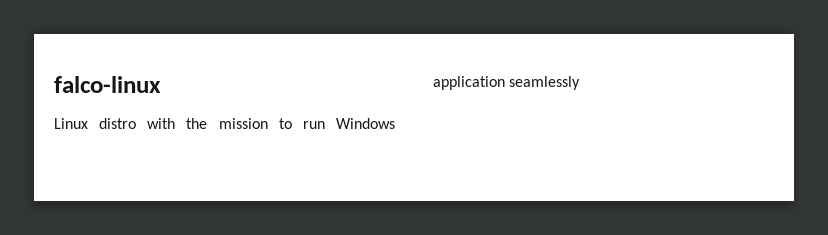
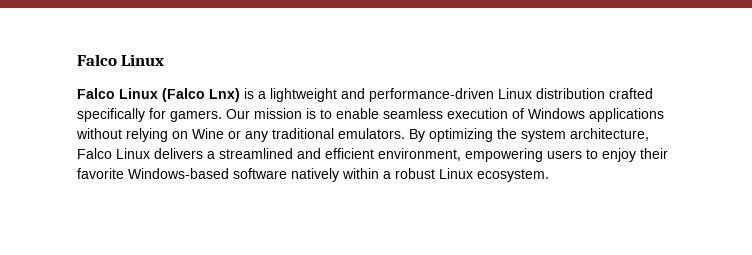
[54,76,161,93] [54,118,395,129] [433,76,581,90] falco-linux // Linux distro with the mission to run Windows application seamlessly -> [77,54,165,66] [77,88,653,102] [77,108,664,122] [76,128,649,142] [77,148,668,162] [77,168,549,182] Falco Linux // Falco Linux (Falco Lnx) is a lightweight and performance-driven Linux distribution crafted specifically for gamers. Our mission is to enable seamless execution of Windows applications without relying on Wine or any traditional emulators. By optimizing the system architecture, Falco Linux delivers a streamlined and efficient environment, empowering users to enjoy their favorite Windows-based software natively within a robust Linux ecosystem.

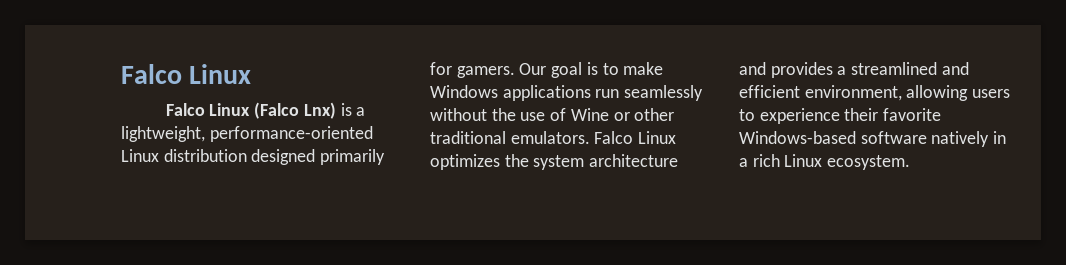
[270,88,653,102] [77,108,145,122] lightweight and performance-driven Linux distribution crafted specifically -> [121,126,373,142] [121,149,386,165] lightweight, performance-oriented Linux distribution designed primarily
[254,108,302,119] mission -> [551,62,583,78] goal
[336,108,664,122] [76,128,188,142] enable seamless execution of Windows applications without relying on -> [623,62,664,75] [430,85,704,101] [430,108,567,121] make Windows applications run seamlessly without the use of
[245,131,268,142] any -> [634,108,675,121] other
[409,128,649,142] [77,148,203,159] By optimizing the system architecture, Falco Linux delivers -> [594,131,677,144] [430,154,679,170] [739,62,833,78] Falco Linux optimizes the system architecture and provides
[465,148,543,162] empowering -> [906,85,969,101] allowing
[602,148,636,162] enjoy -> [759,108,840,124] experience
[342,168,435,179] within a robust -> [993,131,1007,144] [739,154,780,167] in a rich

